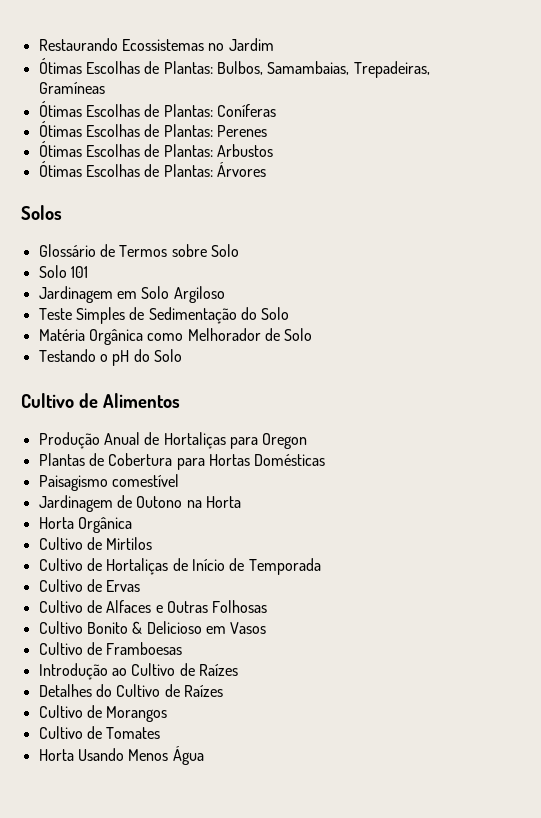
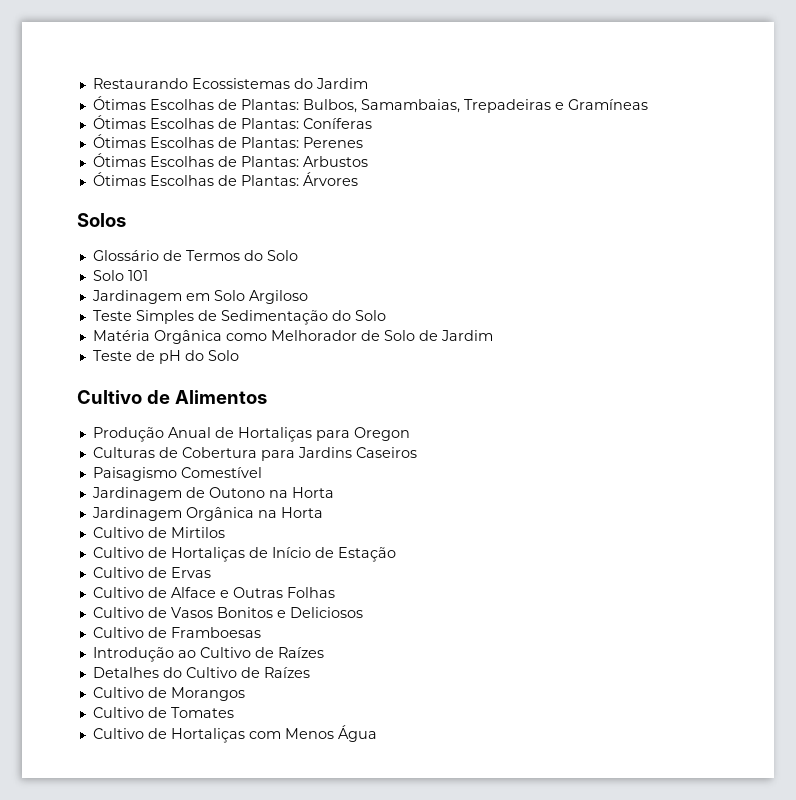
[208,43,225,51] no -> [293,78,313,89] do
[353,61,430,78] Trepadeiras, -> [463,99,564,113] Trepadeiras e
[171,244,207,257] sobre -> [243,250,263,261] do
[38,349,108,362] // Testando o -> [418,330,493,341] [92,350,155,361] de Jardim // Teste de
[38,453,85,466] Plantas -> [92,447,155,458] Culturas
[208,454,326,466] Hortas Domésticas -> [297,447,417,458] Jardins Caseiros
[111,474,179,487] comestível -> [180,467,262,478] Comestível
[38,517,132,533] Horta Orgânica -> [91,507,323,521] Jardinagem Orgânica na Horta
[248,558,321,575] Temporada -> [337,547,396,562] Estação
[106,600,152,613] Alfaces -> [170,587,216,598] Alface
[212,600,268,613] [38,621,267,634] Folhosas // Cultivo Bonito & Delicioso em Vasos -> [286,587,335,598] [92,607,363,618] Folhas // Cultivo de Vasos Bonitos e Deliciosos
[38,748,124,761] Horta Usando -> [92,728,281,743] Cultivo de Hortaliças com

